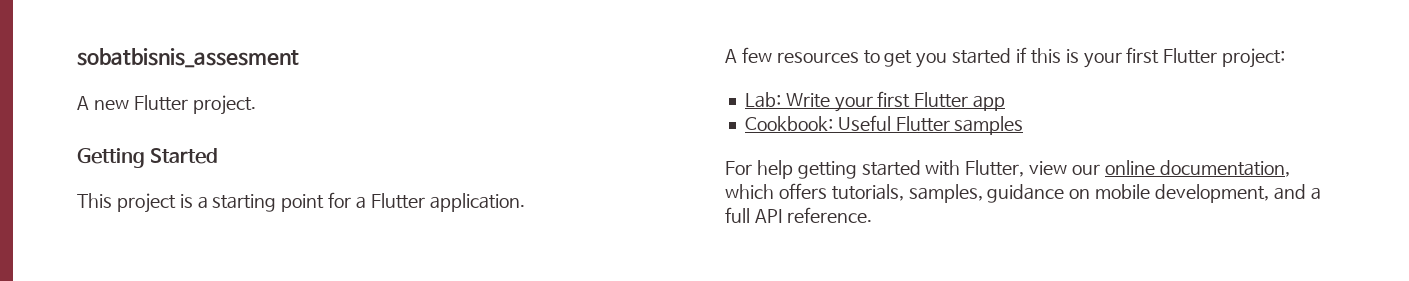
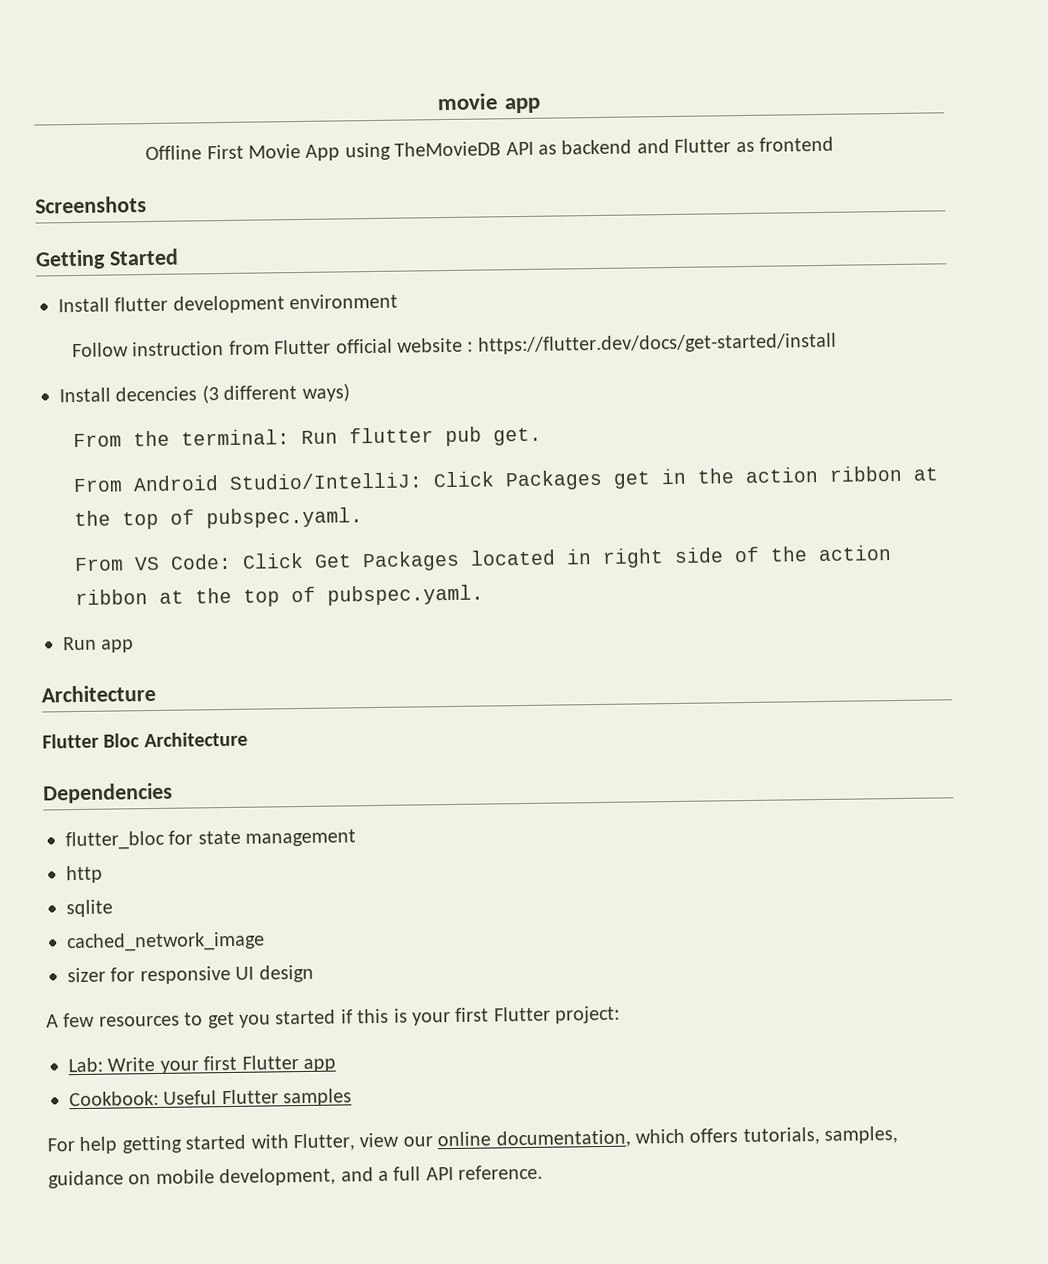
[77,48,299,68] [77,95,256,115] [77,148,219,168] [77,192,525,213] sobatbisnis_assesment // A new Flutter project. // Getting Started // This project is a starting point for a Flutter application. -> [437,93,541,114] [145,136,834,161] [35,196,147,214] [35,248,179,270] [58,293,399,314] [72,332,837,358] [59,383,350,404] [73,426,543,448] [73,465,940,493] [74,507,364,530] [74,545,893,572] [75,584,485,607] [63,636,135,653] [41,684,156,703] [42,731,248,749] [43,782,173,804] [65,829,357,851] [66,865,103,884] [66,899,113,918] [67,931,265,953] [67,964,314,985] movie app // Offline First Movie App using TheMovieDB API as backend and Flutter as frontend // Screenshots // Getting Started // Install flutter development environment // Follow instruction from Flutter official website : https://flutter.dev/docs/get-started/install // Install decencies (3 different ways) // From the terminal: Run flutter pub get. // From Android Studio/IntelliJ: Click Packages get in the action ribbon at the top of pubspec.yaml. // From VS Code: Click Get Packages located in right side of the action ribbon at the top of pubspec.yaml. // Run app // Architecture // Flutter Bloc Architecture // Dependencies // flutter_bloc for state management // http // sqlite // cached_network_image // sizer for responsive UI design

